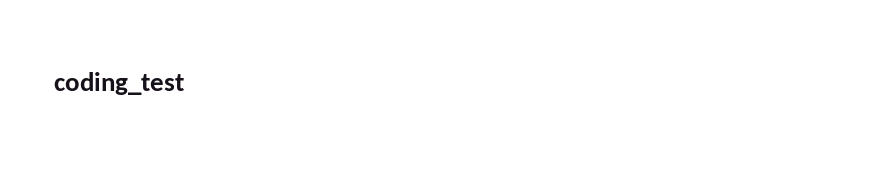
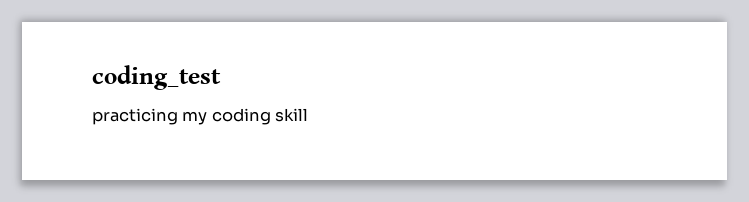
(184, 83) none -> [92,108,309,125] // practicing my coding skill

